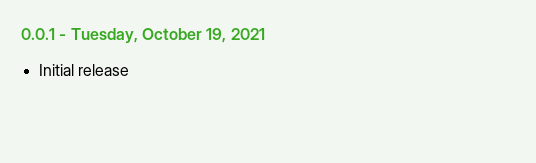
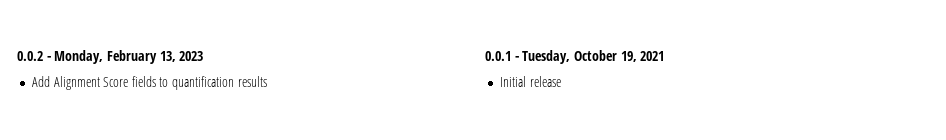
(21, 34) none -> [17,50,204,64] [31,76,267,90] 0.0.2 - Monday, February 13, 2023 // Add Alignment Score fields to quantification results //

